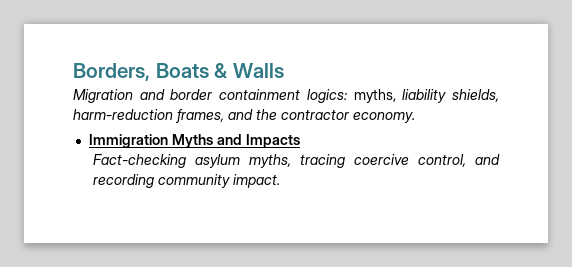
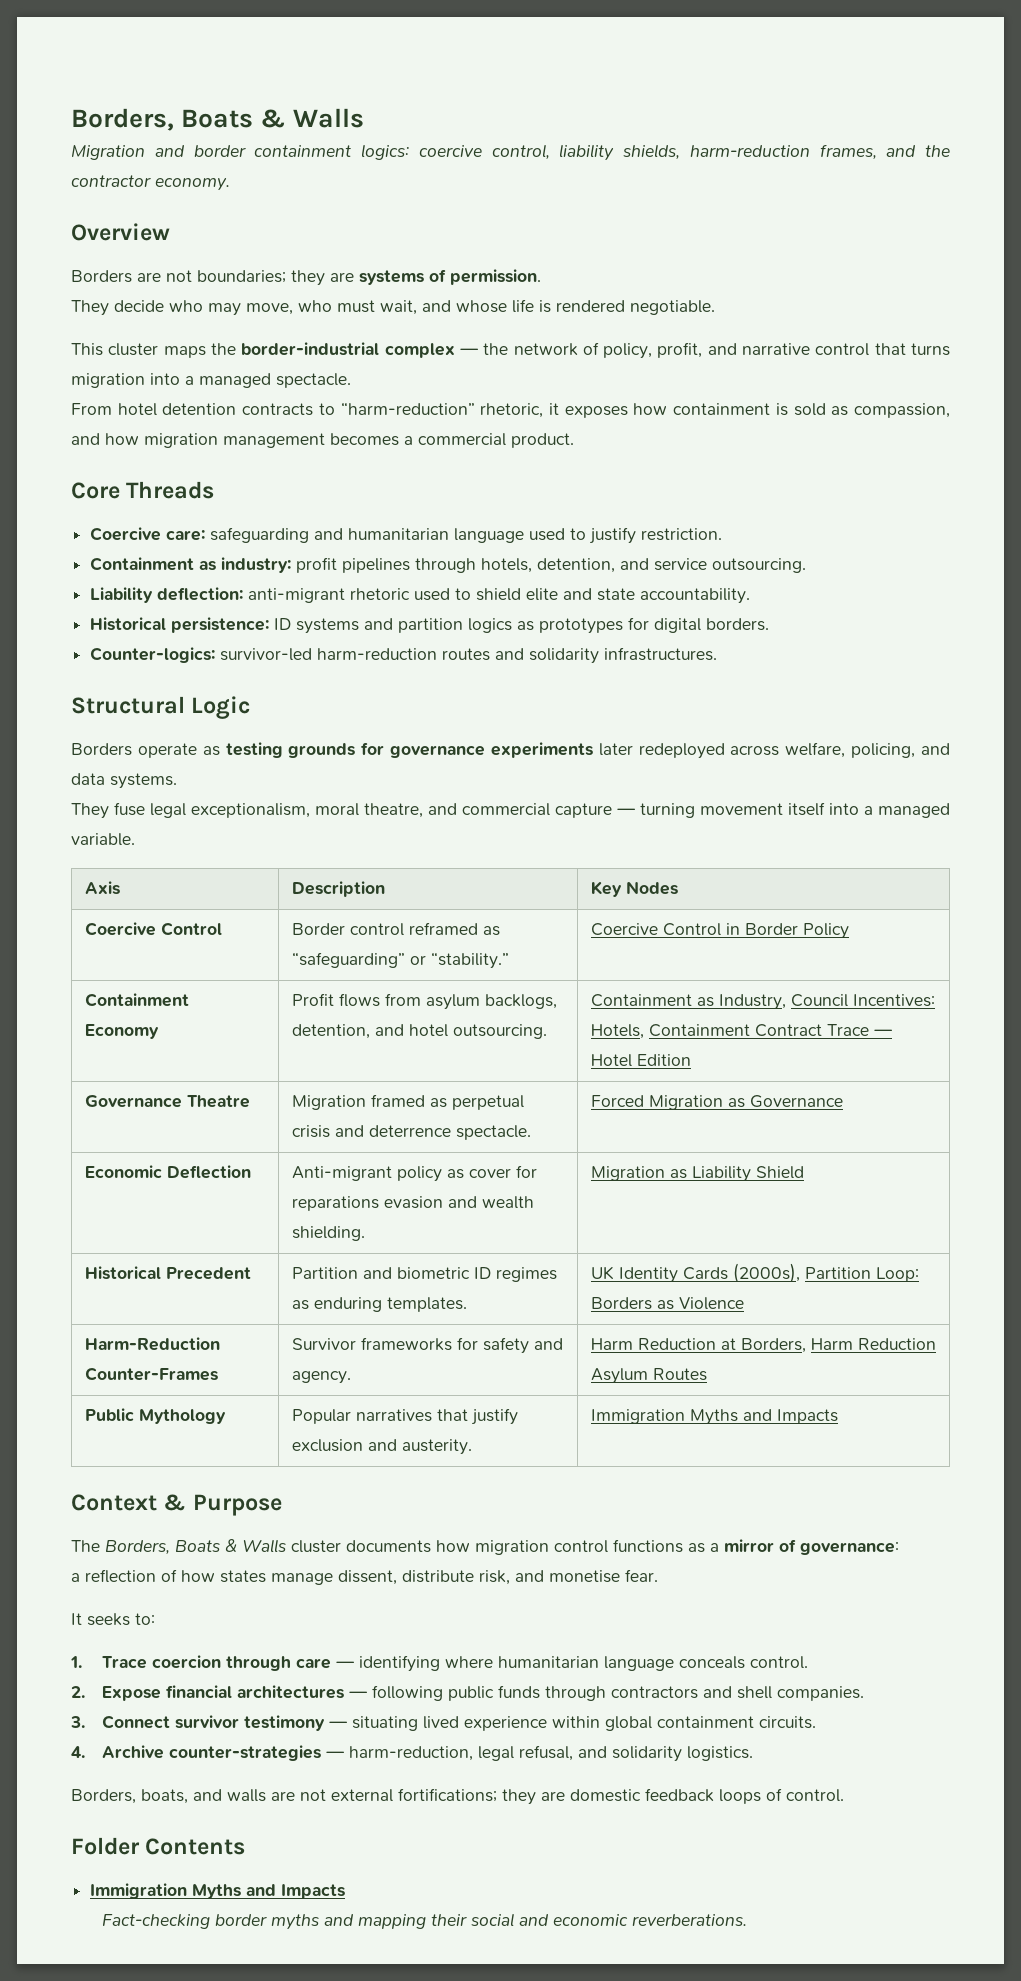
[353,89,396,103] myths, -> [418,144,550,160] coercive control,
(415, 117) none -> [71,223,170,241] [71,269,541,286] [71,299,715,316] [71,342,950,359] [71,373,351,388] [71,402,950,418] [71,433,574,448] [71,481,215,499] [90,527,723,544] [90,557,807,573] [90,587,751,604] [90,617,770,634] [90,647,718,664] [71,696,251,719] [71,742,950,759] [71,773,177,789] [71,802,950,819] [71,833,135,846] [84,881,120,895] [291,881,385,897] [590,881,678,897] [84,922,222,936] [291,922,500,936] [291,952,509,969] [590,923,849,939] [84,993,189,1007] [84,1024,159,1039] [291,993,557,1010] [291,1024,547,1039] [590,994,935,1010] [590,1024,893,1039] [590,1054,691,1067] [84,1095,250,1108] [291,1094,524,1110] [291,1125,531,1140] [590,1095,843,1110] [84,1165,251,1179] [291,1165,537,1182] [291,1196,534,1211] [291,1226,365,1241] [590,1166,804,1182] [84,1266,251,1280] [291,1267,557,1282] [291,1297,467,1312] [590,1263,919,1283] [590,1297,744,1310] [84,1337,220,1351] [84,1367,218,1381] [291,1337,563,1354] [291,1371,351,1384] [590,1338,936,1353] [590,1368,707,1384] [84,1408,226,1424] [291,1408,518,1425] [291,1439,472,1455] [590,1409,838,1425] [71,1494,282,1516] [71,1539,899,1555] [71,1569,658,1585] [71,1613,155,1626] [70,1655,809,1672] [71,1685,865,1701] [70,1715,817,1731] [71,1745,754,1762] [71,1788,844,1805] [71,1837,246,1855] // Overview // Borders are not boundaries; they are systems of permission. // They decide who may move, who must wait, and whose life is rendered negotiable. // This cluster maps the border-industrial complex — the network of policy, profit, and narrative control that turns migration into a managed spectacle. // From hotel detention contracts to “harm-reduction” rhetoric, it exposes how containment is sold as compassion, and how migration management becomes a commercial product. // Core Threads // Coercive care: safeguarding and humanitarian language used to justify restriction. // Containment as industry: profit pipelines through hotels, detention, and service outsourcing. // Liability deflection: anti-migrant rhetoric used to shield elite and state accountability. // Historical persistence: ID systems and partition logics as prototypes for digital borders. // Counter-logics: survivor-led harm-reduction routes and solidarity infrastructures. // Structural Logic // Borders operate as testing grounds for governance experiments later redeployed across welfare, policing, and data systems. // They fuse legal exceptionalism, moral theatre, and commercial capture — turning movement itself into a managed variable. // Axis | Description | Key Nodes // Coercive Control | Border control reframed as “safeguarding” or “stability.” | Coercive Control in Border Policy // Containment Economy | Profit flows from asylum backlogs, detention, and hotel outsourcing. | Containment as Industry, Council Incentives: Hotels, Containment Contract Trace — Hotel Edition // Governance Theatre | Migration framed as perpetual crisis and deterrence spectacle. | Forced Migration as Governance // Economic Deflection | Anti-migrant policy as cover for reparations evasion and wealth shielding. | Migration as Liability Shield // Historical Precedent | Partition and biometric ID regimes as enduring templates. | UK Identity Cards (2000s), Partition Loop: Borders as Violence // Harm-Reduction Counter-Frames | Survivor frameworks for safety and agency. | Harm Reduction at Borders, Harm Reduction Asylum Routes // Public Mythology | Popular narratives that justify exclusion and austerity. | Immigration Myths and Impacts // Context & Purpose // The Borders, Boats & Walls cluster documents how migration control functions as a mirror of governance: // a reflection of how states manage dissent, distribute risk, and monetise fear. // It seeks to: // 1. Trace coercion through care — identifying where humanitarian language conceals control. // 2. Expose financial architectures — following public funds through contractors and shell companies. // 3. Connect survivor testimony — situating lived experience within global containment circuits. // 4. Archive counter-strategies — harm-reduction, legal refusal, and solidarity logistics. // Borders, boats, and walls are not external fortifications; they are domestic feedback loops of control. // Folder Contents
[194,154,500,168] [92,174,280,188] asylum myths, tracing coercive control, and recording community impact. -> [215,1913,748,1930] border myths and mapping their social and economic reverberations.

